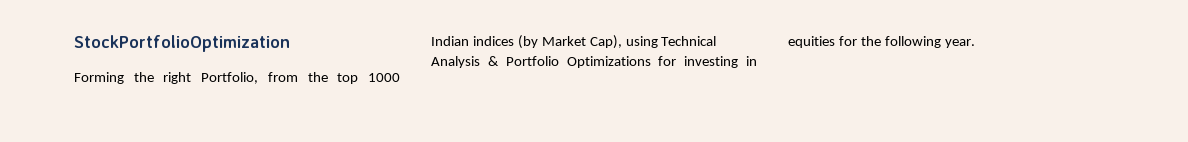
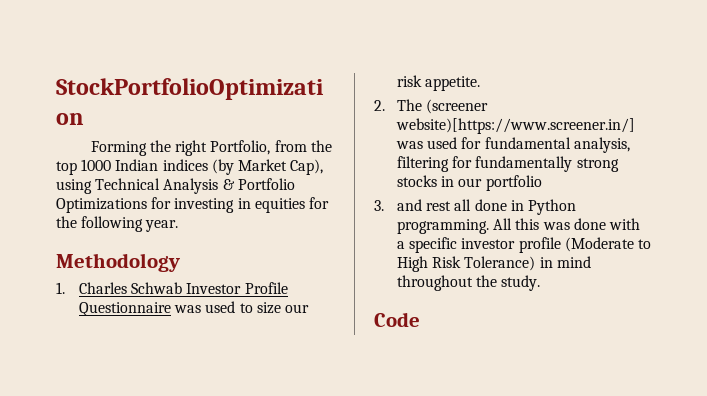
(975, 43) none -> [56,253,180,272] [56,282,288,294] [78,301,309,316] [396,75,481,91] [374,99,489,114] [395,118,635,134] [395,137,630,153] [396,156,619,172] [396,175,542,191] [374,199,576,215] [396,218,640,234] [396,237,651,253] [396,256,591,272] [396,275,541,291] [374,312,420,327] // Methodology // 1. Charles Schwab Investor Profile Questionnaire was used to size our risk appetite. // 2. The (screener website)[https://www.screener.in/] was used for fundamental analysis, filtering for fundamentally strong stocks in our portfolio // 3. and rest all done in Python programming. All this was done with a specific investor profile (Moderate to High Risk Tolerance) in mind throughout the study. // Code

